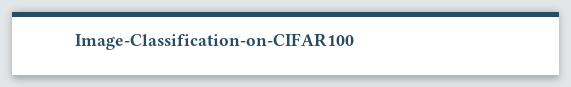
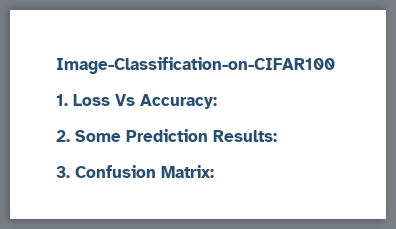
(354, 41) none -> [56,94,217,109] [56,129,277,142] [56,165,214,178] // 1. Loss Vs Accuracy: // 2. Some Prediction Results: // 3. Confusion Matrix:

